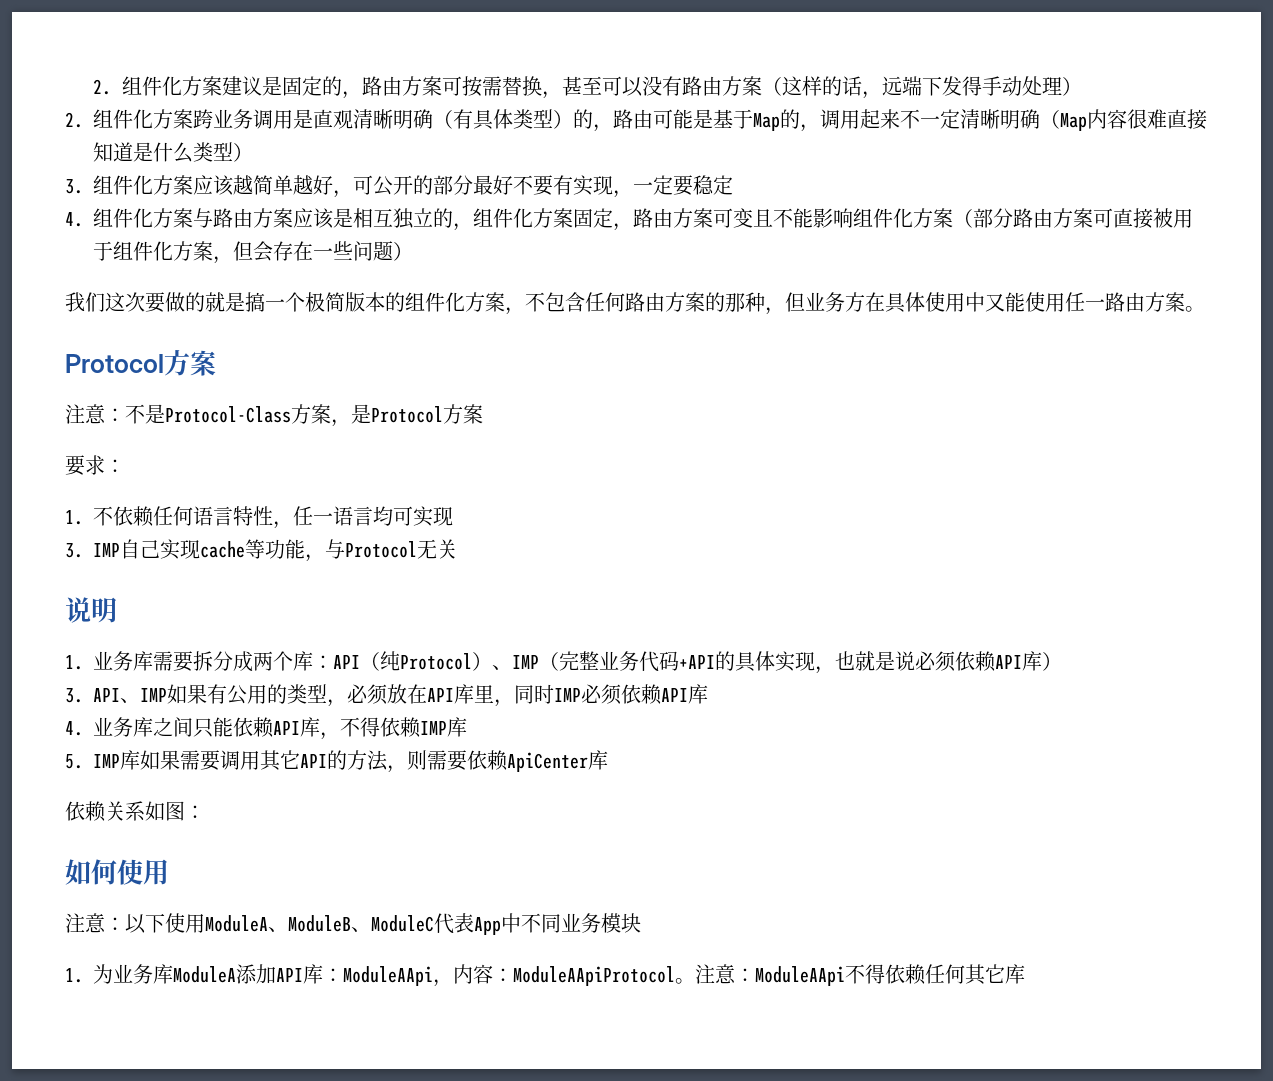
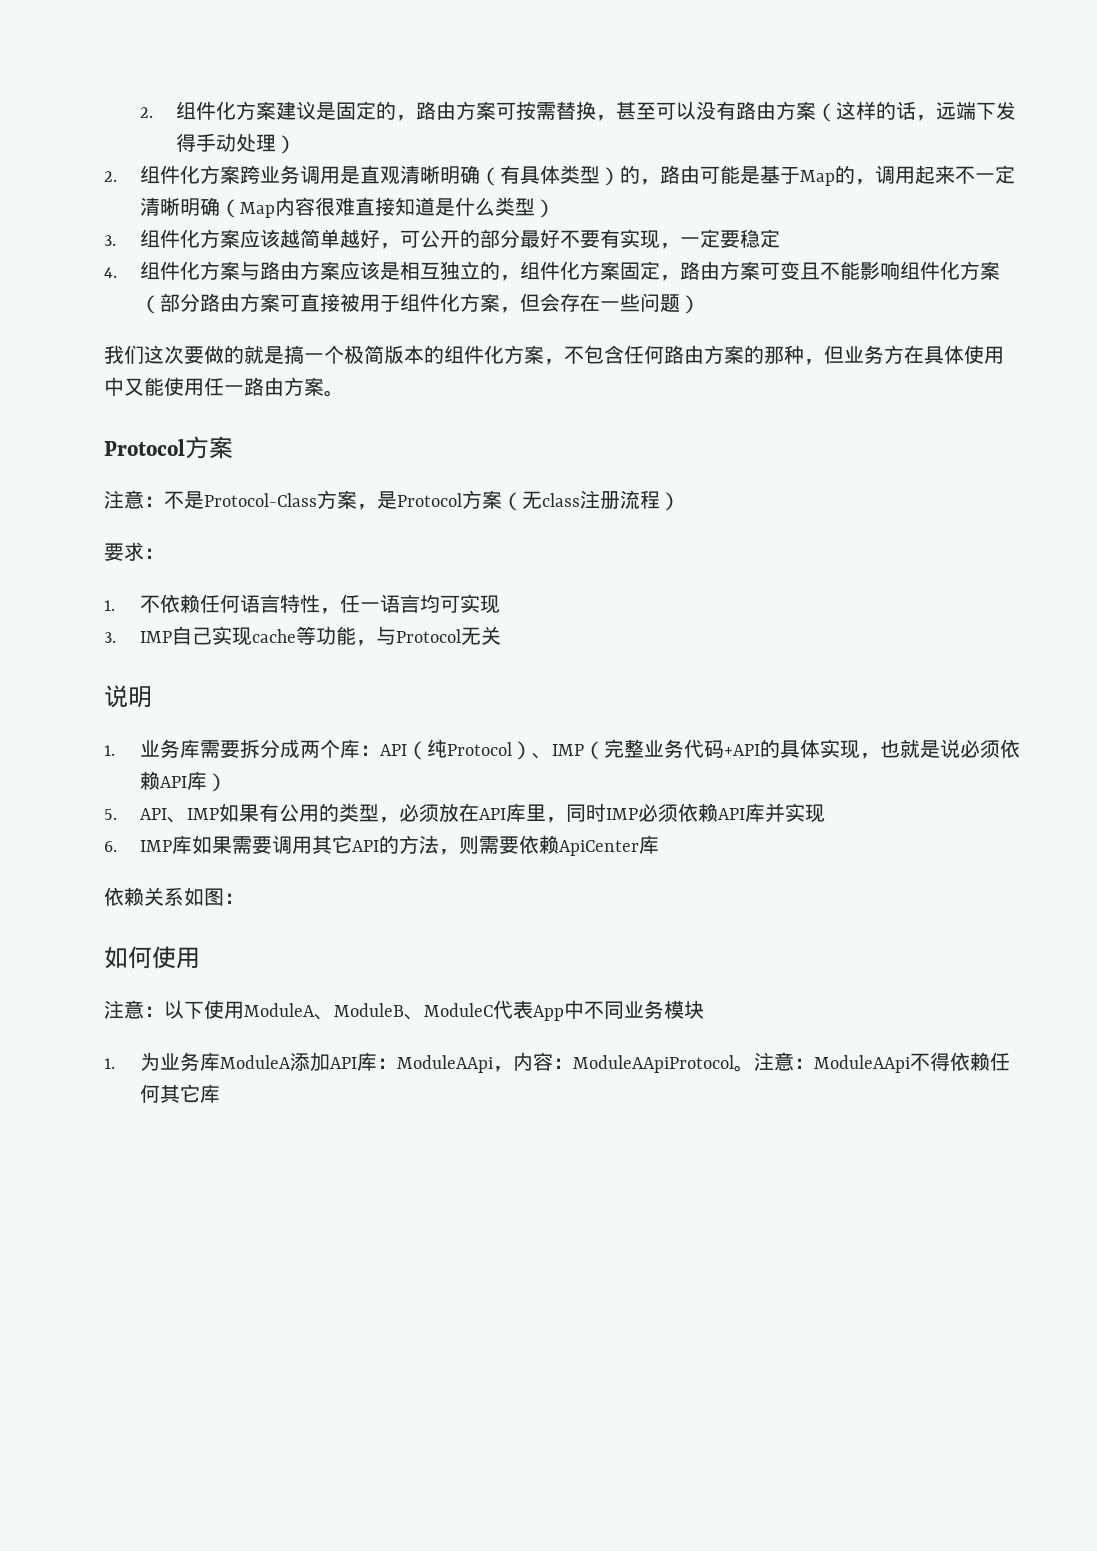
(483, 414) none -> [502,490,680,511] （无class注册流程）
[65,688,83,703] 3. -> [104,809,117,820] 5.
[65,717,468,740] [65,754,83,769] // 4.业务库之间只能依赖API库，不得依赖IMP库 // 5. -> [765,803,826,823] [104,841,117,852] 并实现 // 6.

